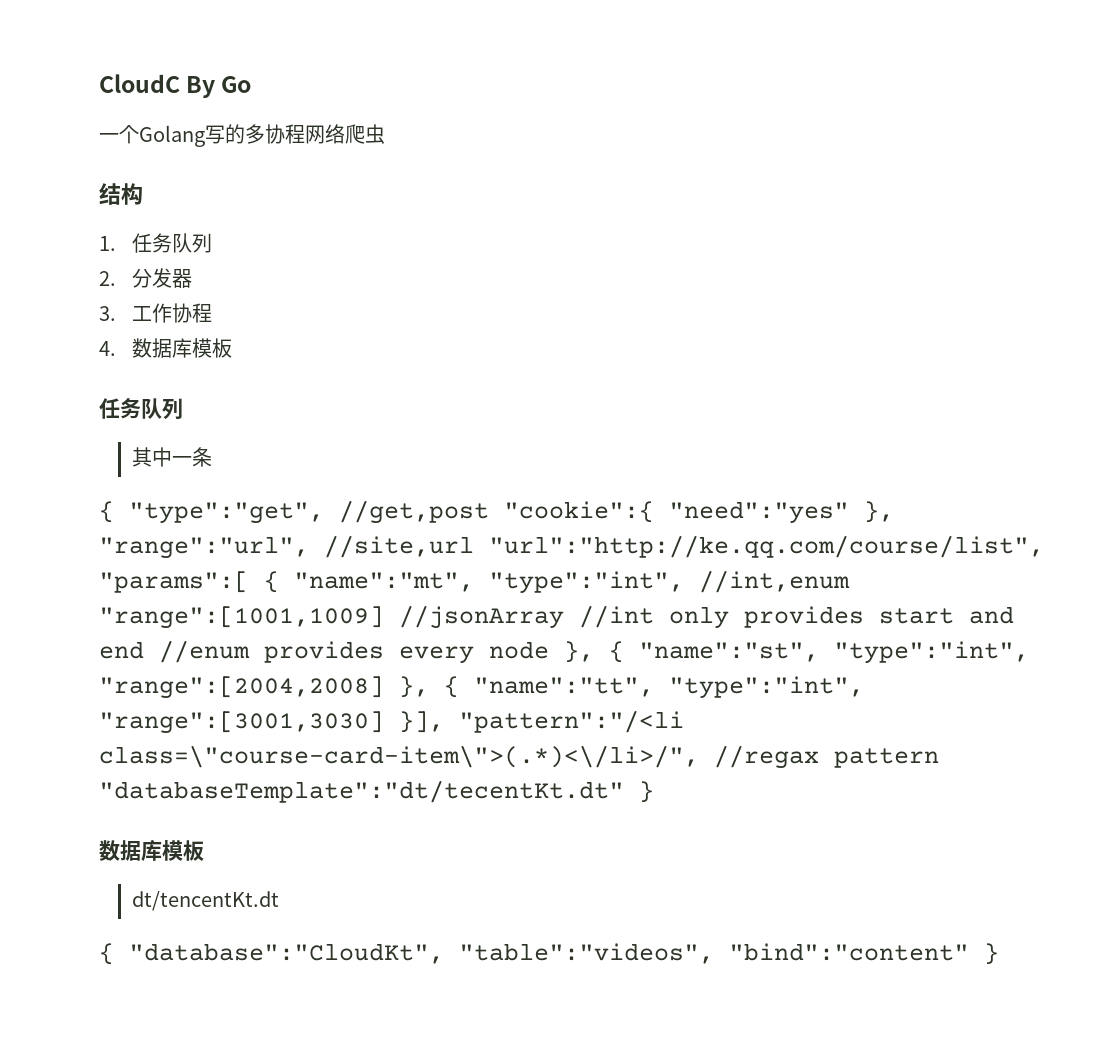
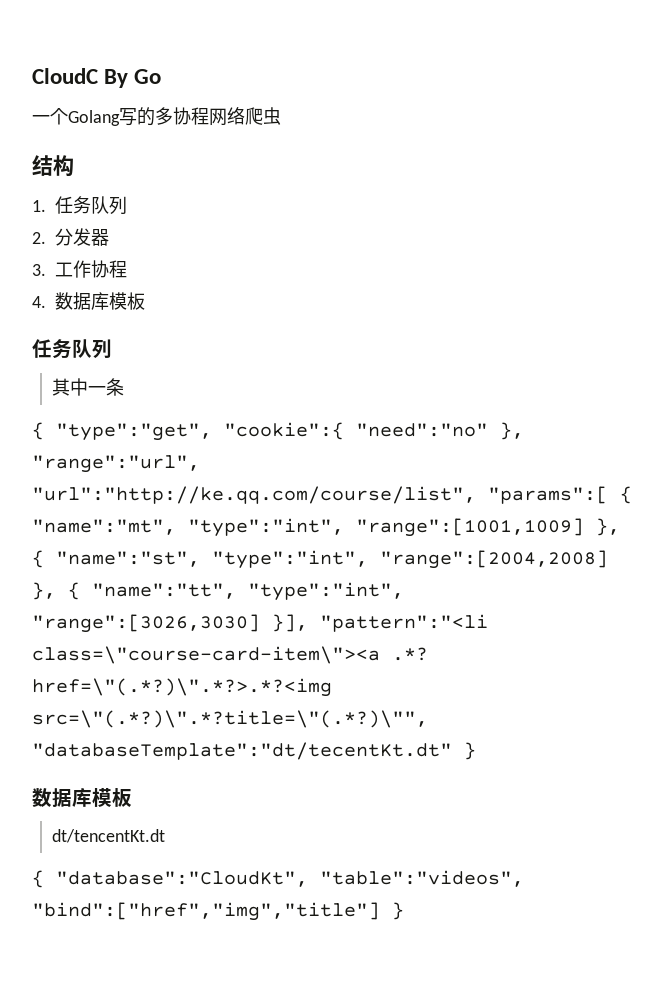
[339,500,849,524] //get,post "cookie":{ "need":"yes" -> [224,422,488,440] "cookie":{ "need":"no"
[324,535,474,558] //site,url -> (200, 464) none
[699,570,850,593] [99,605,1014,629] [99,640,549,664] //int,enum "range":[1001,1009] //jsonArray //int only provides start and end //enum provides every node -> [356,518,584,537] "range":[1001,1009]
[99,710,684,734] [99,745,939,769] "range":[3001,3030] }], "pattern":"/<li class=\"course-card-item\">(.*)<\/li>/", //regax pattern -> [32,614,488,633] [32,646,428,664] [32,678,332,697] [32,710,428,728] "range":[3026,3030] }], "pattern":"<li class=\"course-card-item\"><a .*? href=\"(.*?)\".*?>.*?<img src=\"(.*?)\".*?title=\"(.*?)\"",
[729,943,969,961] "bind":"content" -> [32,902,380,921] "bind":["href","img","title"]

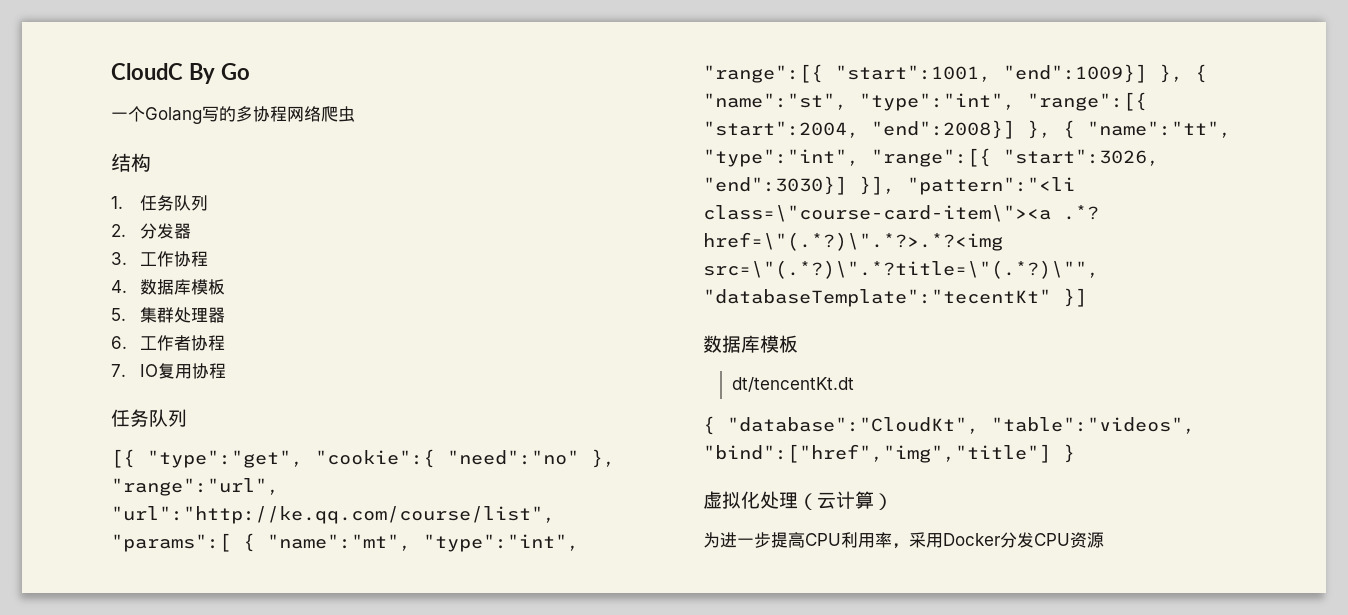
[32,339,112,359] [52,378,125,396] [32,422,44,440] // 任务队列 // 其中一条 // { -> [111,307,225,323] [111,335,225,351] [111,363,226,379] [111,409,187,427] [111,449,135,468] // 5.集群处理器 // 6.工作者协程 // 7. IO复用协程 // 任务队列 // [{
[356,518,584,537] "range":[1001,1009] -> [703,64,1147,83] "range":[{ "start":1001, "end":1009}]
[380,550,608,569] "range":[2004,2008] -> [1027,92,1147,111] [703,120,1015,139] "range":[{ "start":2004, "end":2008}]
[32,614,260,633] "range":[3026,3030] -> [871,148,1159,167] [703,176,847,195] "range":[{ "start":3026, "end":3030}]
[32,742,476,760] "databaseTemplate":"dt/tecentKt.dt" } -> [703,288,1087,307] "databaseTemplate":"tecentKt" }]
(404, 911) none -> [703,491,893,510] [703,532,1104,549] // 虚拟化处理（云计算） // 为进一步提高CPU利用率，采用Docker分发CPU资源

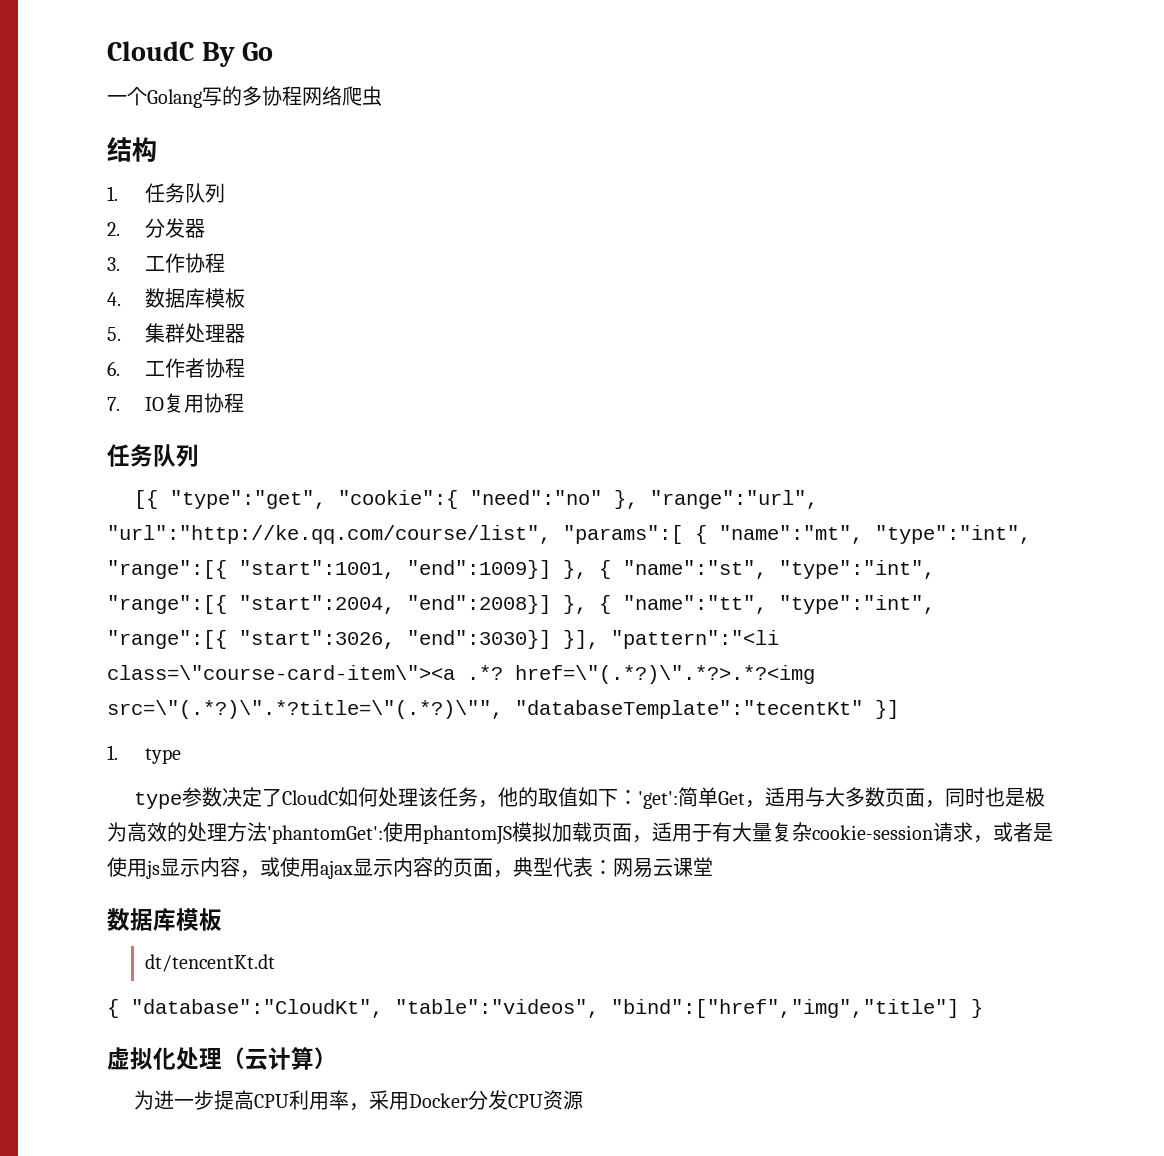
(1087, 297) none -> [107,745,181,764] [134,787,1046,809] [107,822,1053,845] [107,857,713,879] // 1. type // type参数决定了CloudC如何处理该任务，他的取值如下：'get':简单Get，适用与大多数页面，同时也是极为高效的处理方法'phantomGet':使用phantomJS模拟加载页面，适用于有大量复杂cookie-session请求，或者是使用js显示内容，或使用ajax显示内容的页面，典型代表：网易云课堂

